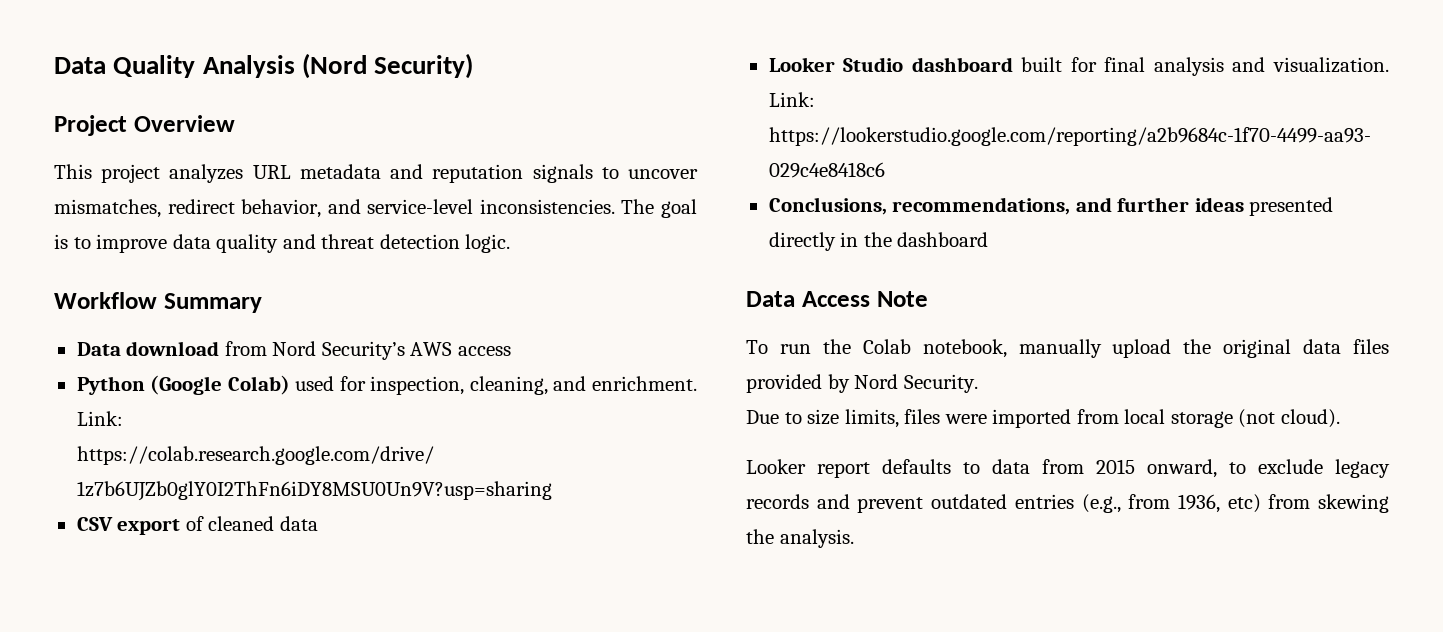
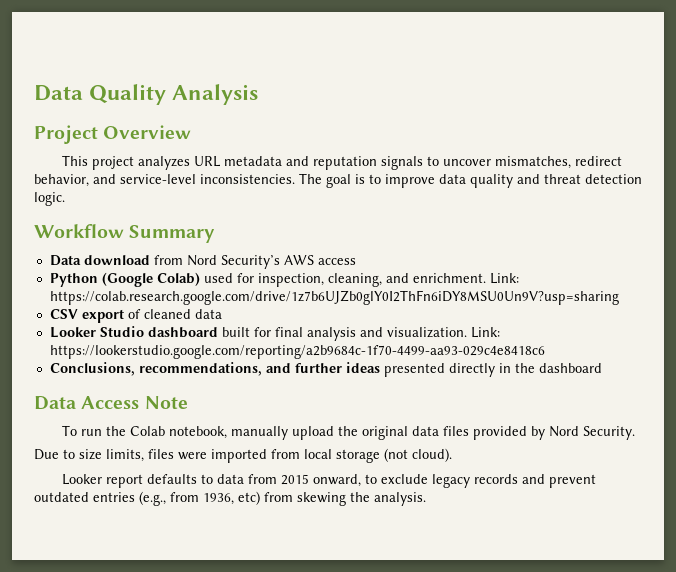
[301,53,474,79] (Nord Security) -> (259, 94) none

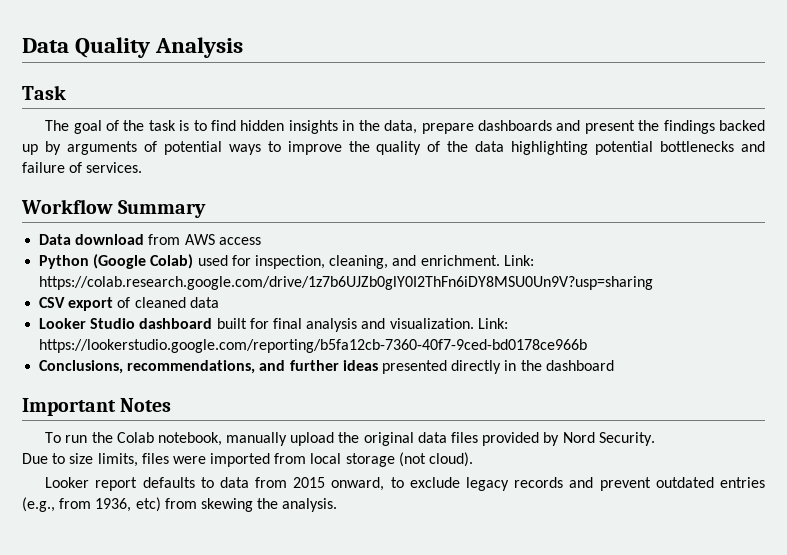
[34,125,192,144] [61,155,622,170] [34,173,642,188] [34,192,65,206] Project Overview // This project analyzes URL metadata and reputation signals to uncover mismatches, redirect behavior, and service-level inconsistencies. The goal is to improve data quality and threat detection logic. -> [22,85,66,100] [45,120,765,134] [22,141,765,155] [22,162,143,173] Task // The goal of the task is to find hidden insights in the data, prepare dashboards and present the findings backed up by arguments of potential ways to improve the quality of the data highlighting potential bottlenecks and failure of services.
[186,255,280,269] Nord Security’s -> (181, 239) none
[49,345,545,359] https://lookerstudio.google.com/reporting/a2b9684c-1f70-4499-aa93-029c4e8418c6 -> [39,339,588,353] https://lookerstudio.google.com/reporting/b5fa12cb-7360-40f7-9ced-bd0178ce966b
[34,396,188,410] Data Access Note -> [22,398,172,416] Important Notes

